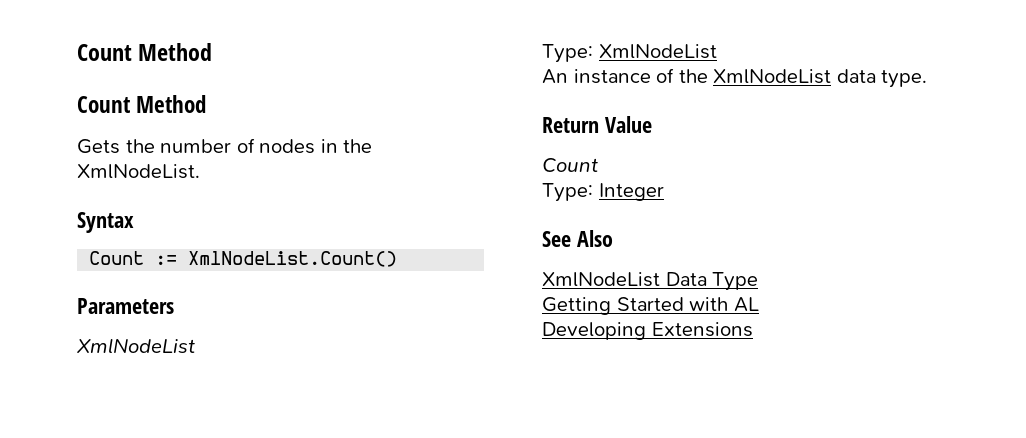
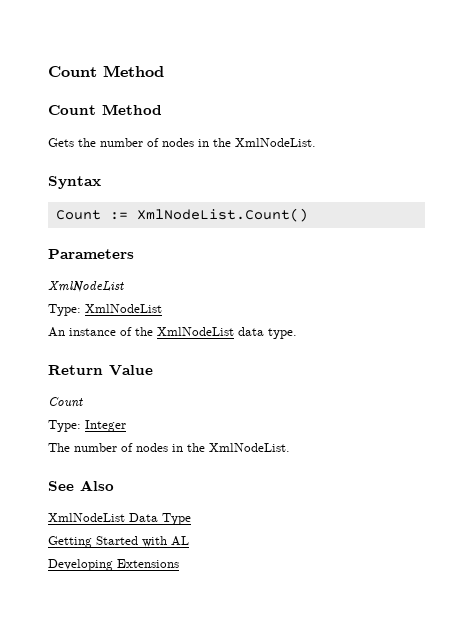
(664, 192) none -> [48,443,290,452] // The number of nodes in the XmlNodeList.

